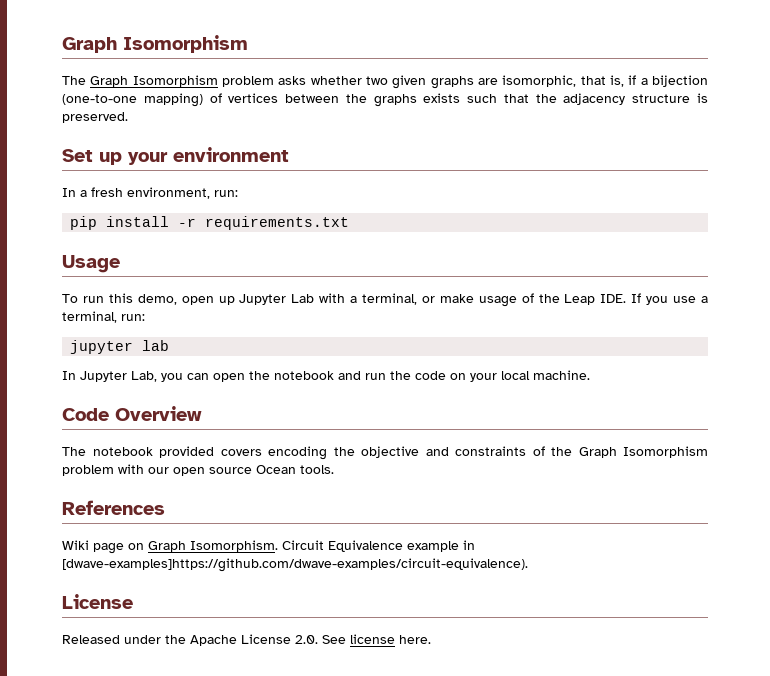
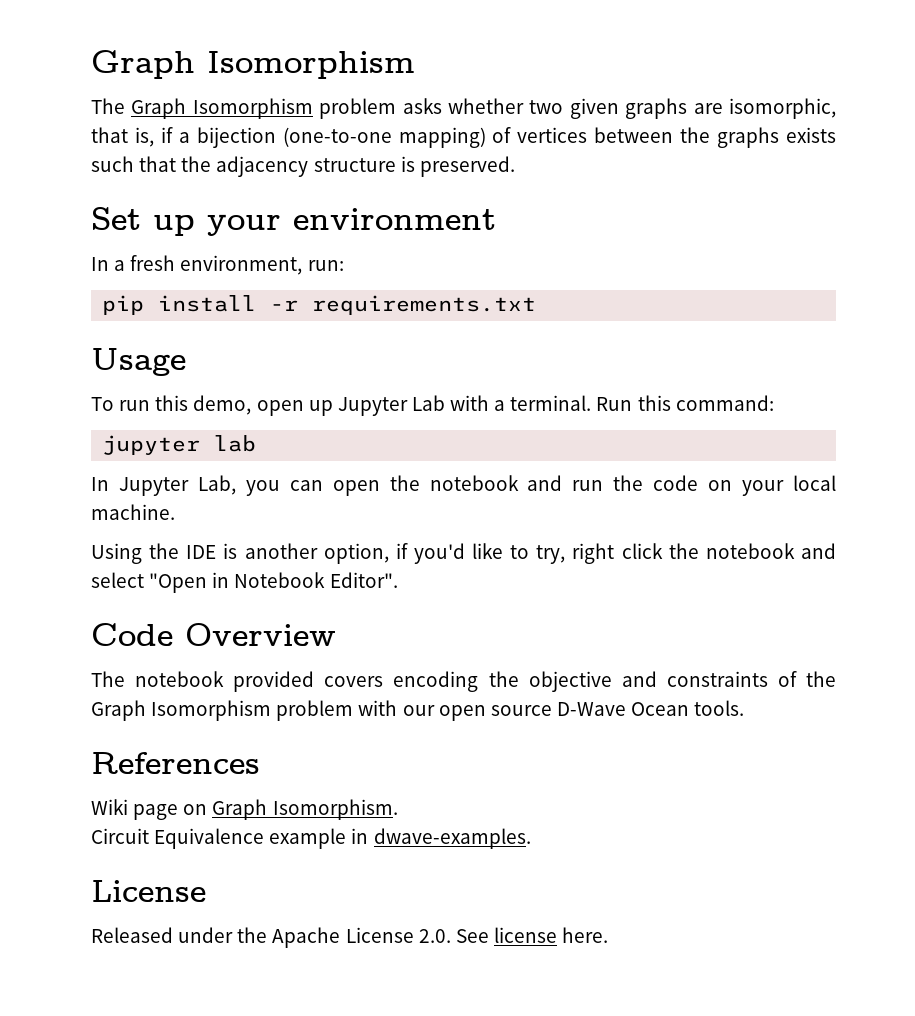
[362,293,709,307] [62,311,145,323] terminal, or make usage of the Leap IDE. If you use a terminal, run: -> [510,395,774,411] terminal. Run this command:
(590, 375) none -> [91,543,836,564] [91,572,398,593] // Using the IDE is another option, if you'd like to try, right click the notebook and select "Open in Notebook Editor".
(252, 470) none -> [556,702,626,716] D-Wave
(278, 546) none -> (398, 809) //
[62,558,528,572] [dwave-examples]https://github.com/dwave-examples/circuit-equivalence). -> [373,828,531,849] dwave-examples.

